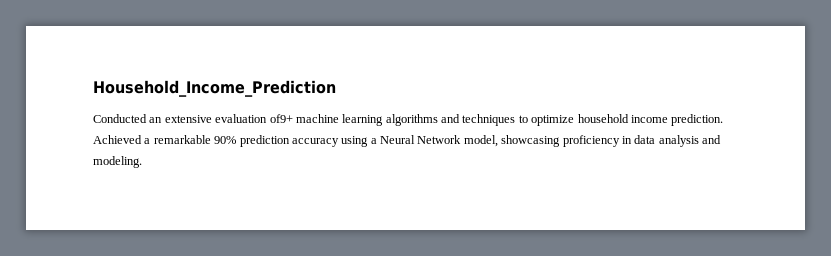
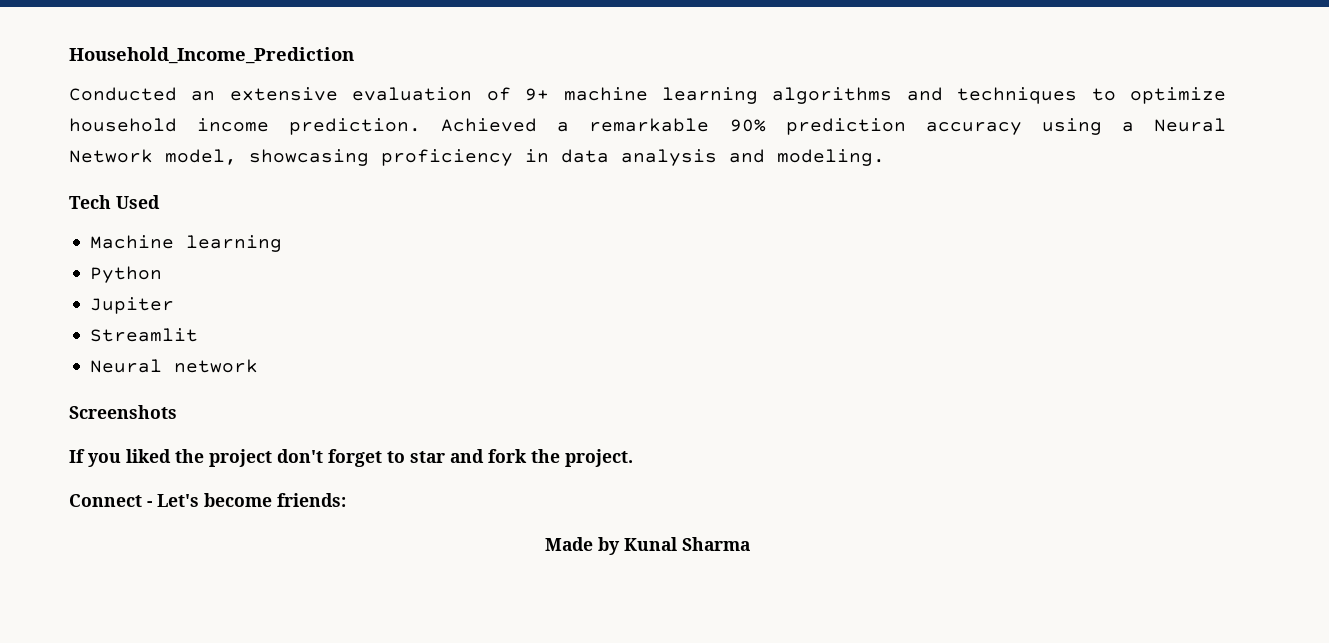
[269,114,293,123] of9+ -> [486,87,550,101] of 9+
(142, 162) none -> [69,195,160,209] [90,235,283,252] [90,266,163,283] [90,297,175,314] [90,328,199,342] [90,359,259,373] [69,405,177,419] [69,449,633,467] [69,493,346,507] [545,537,750,555] // Tech Used // Machine learning // Python // Jupiter // Streamlit // Neural network // Screenshots // If you liked the project don't forget to star and fork the project. // Connect - Let's become friends: // Made by Kunal Sharma

